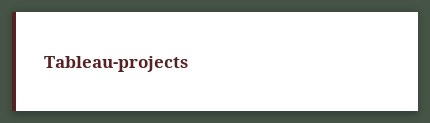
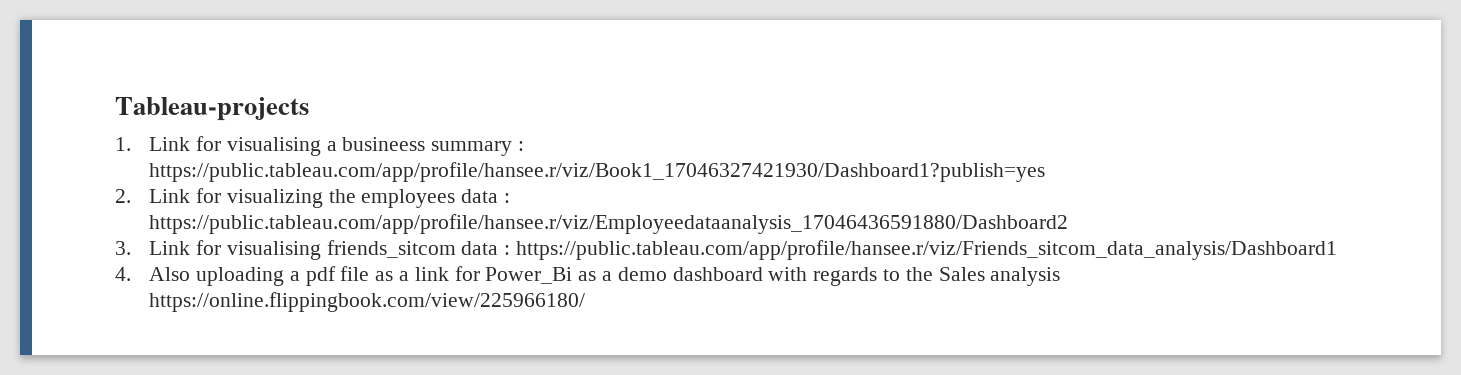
(188, 64) none -> [115,136,524,156] [149,162,1046,182] [115,188,510,208] [149,214,1069,234] [115,240,1337,260] [115,266,1061,286] [149,292,586,312] // 1. Link for visualising a busineess summary : https://public.tableau.com/app/profile/hansee.r/viz/Book1_17046327421930/Dashboard1?publish=yes // 2. Link for visualizing the employees data : https://public.tableau.com/app/profile/hansee.r/viz/Employeedataanalysis_17046436591880/Dashboard2 // 3. Link for visualising friends_sitcom data : https://public.tableau.com/app/profile/hansee.r/viz/Friends_sitcom_data_analysis/Dashboard1 // 4. Also uploading a pdf file as a link for Power_Bi as a demo dashboard with regards to the Sales analysis https://online.flippingbook.com/view/225966180/

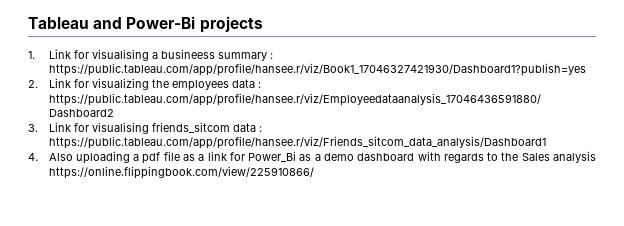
[115,97,309,121] Tableau-projects -> [28,16,263,33] Tableau and Power-Bi projects
[149,292,586,312] https://online.flippingbook.com/view/225966180/ -> [48,166,314,179] https://online.flippingbook.com/view/225910866/

